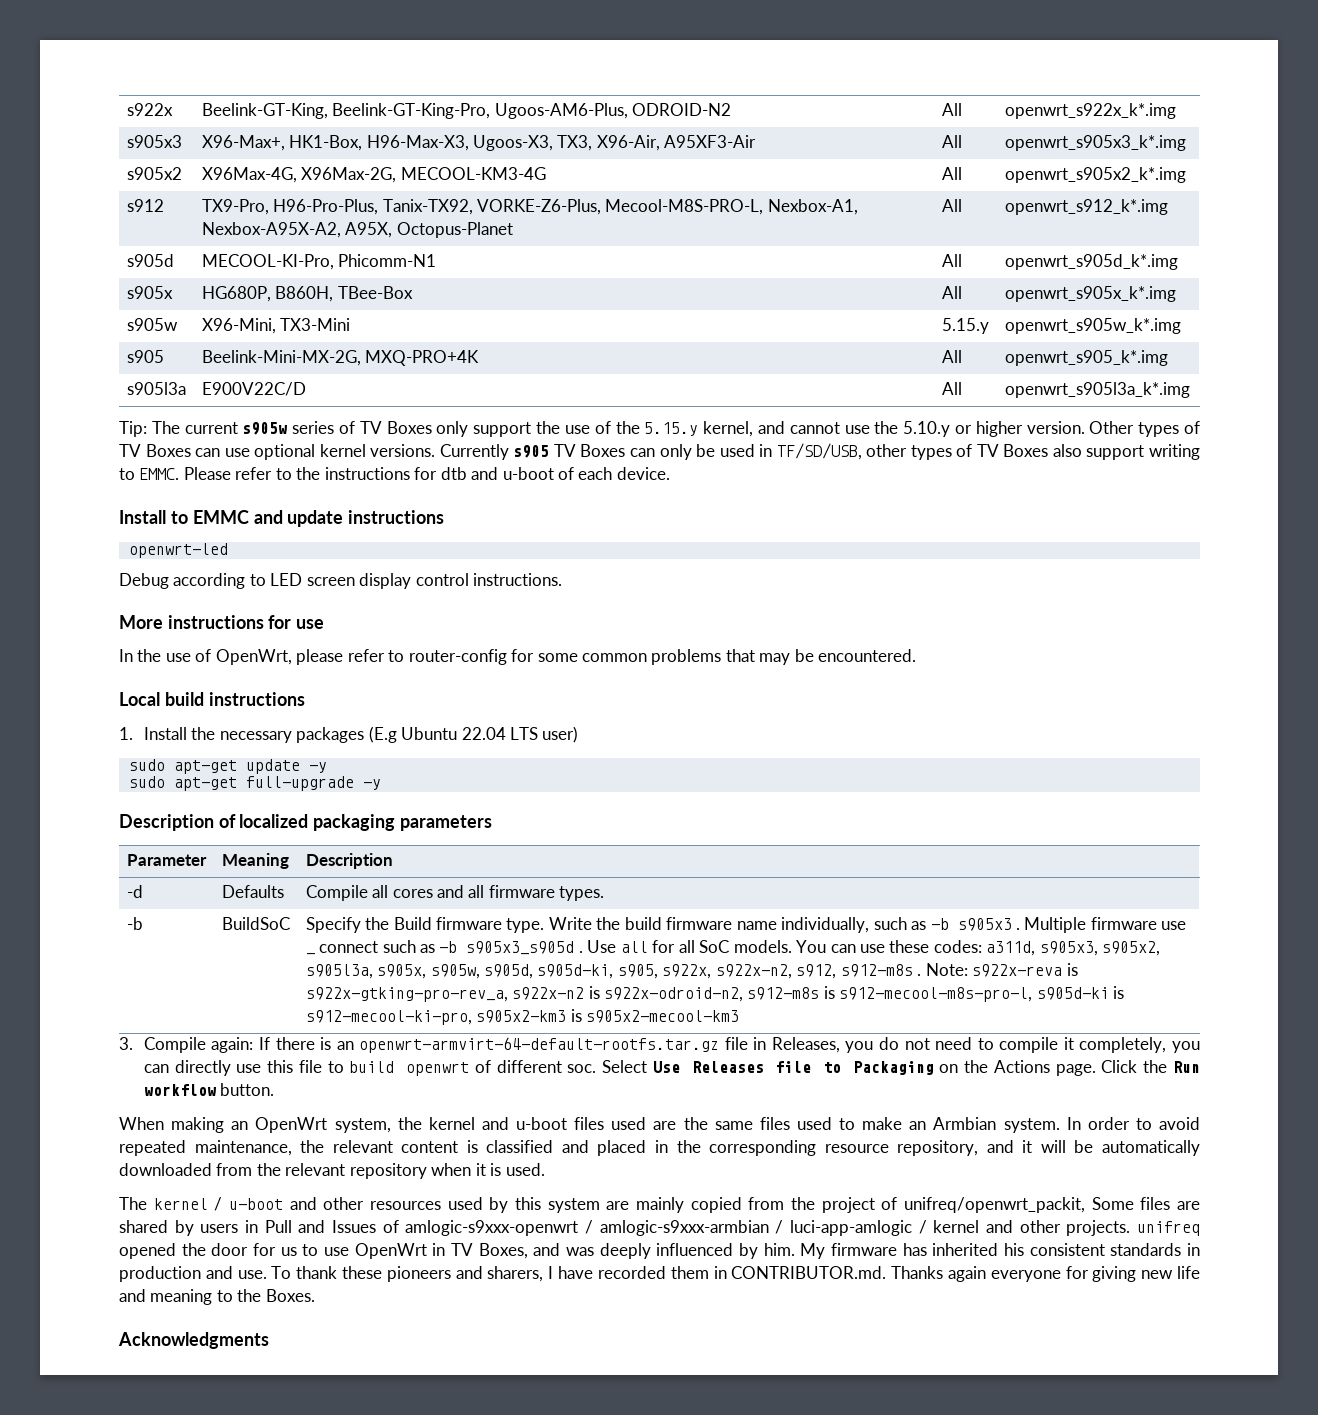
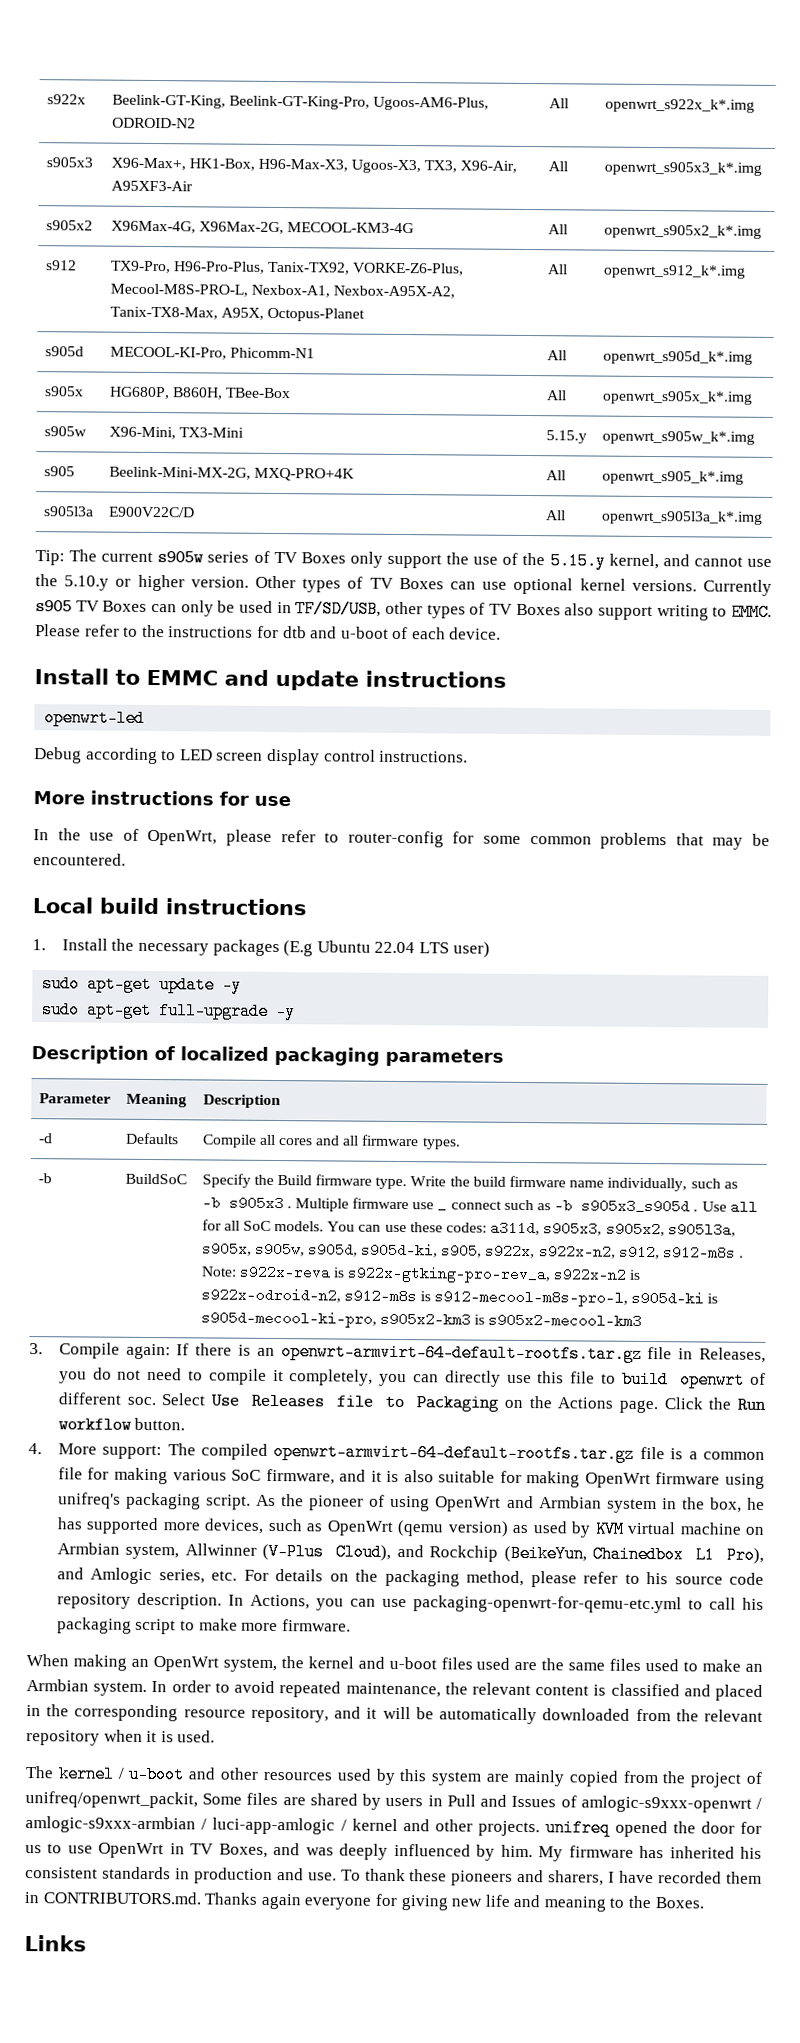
(341, 230) none -> [109,306,218,320] Tanix-TX8-Max,
[305,1010,472,1025] s912-mecool-ki-pro, -> [200,1310,377,1328] s905d-mecool-ki-pro,
(275, 1089) none -> [28,1442,765,1463] [57,1467,766,1489] [57,1492,766,1514] [56,1517,764,1538] [56,1542,764,1564] [56,1567,764,1588] [56,1592,764,1614] [56,1617,351,1635] // 4. More support: The compiled openwrt-armvirt-64-default-rootfs.tar.gz file is a common file for making various SoC firmware, and it is also suitable for making OpenWrt firmware using unifreq's packaging script. As the pioneer of using OpenWrt and Armbian system in the box, he has supported more devices, such as OpenWrt (qemu version) as used by KVM virtual machine on Armbian system, Allwinner (V-Plus Cloud), and Rockchip (BeikeYun, Chainedbox L1 Pro), and Amlogic series, etc. For details on the packaging method, please refer to his source code repository description. In Actions, you can use packaging-openwrt-for-qemu-etc.yml to call his packaging script to make more firmware.
[731,1266,887,1279] CONTRIBUTOR.md. -> [42,1891,202,1905] CONTRIBUTORS.md.
[118,1332,269,1349] Acknowledgments -> [24,1935,87,1952] Links

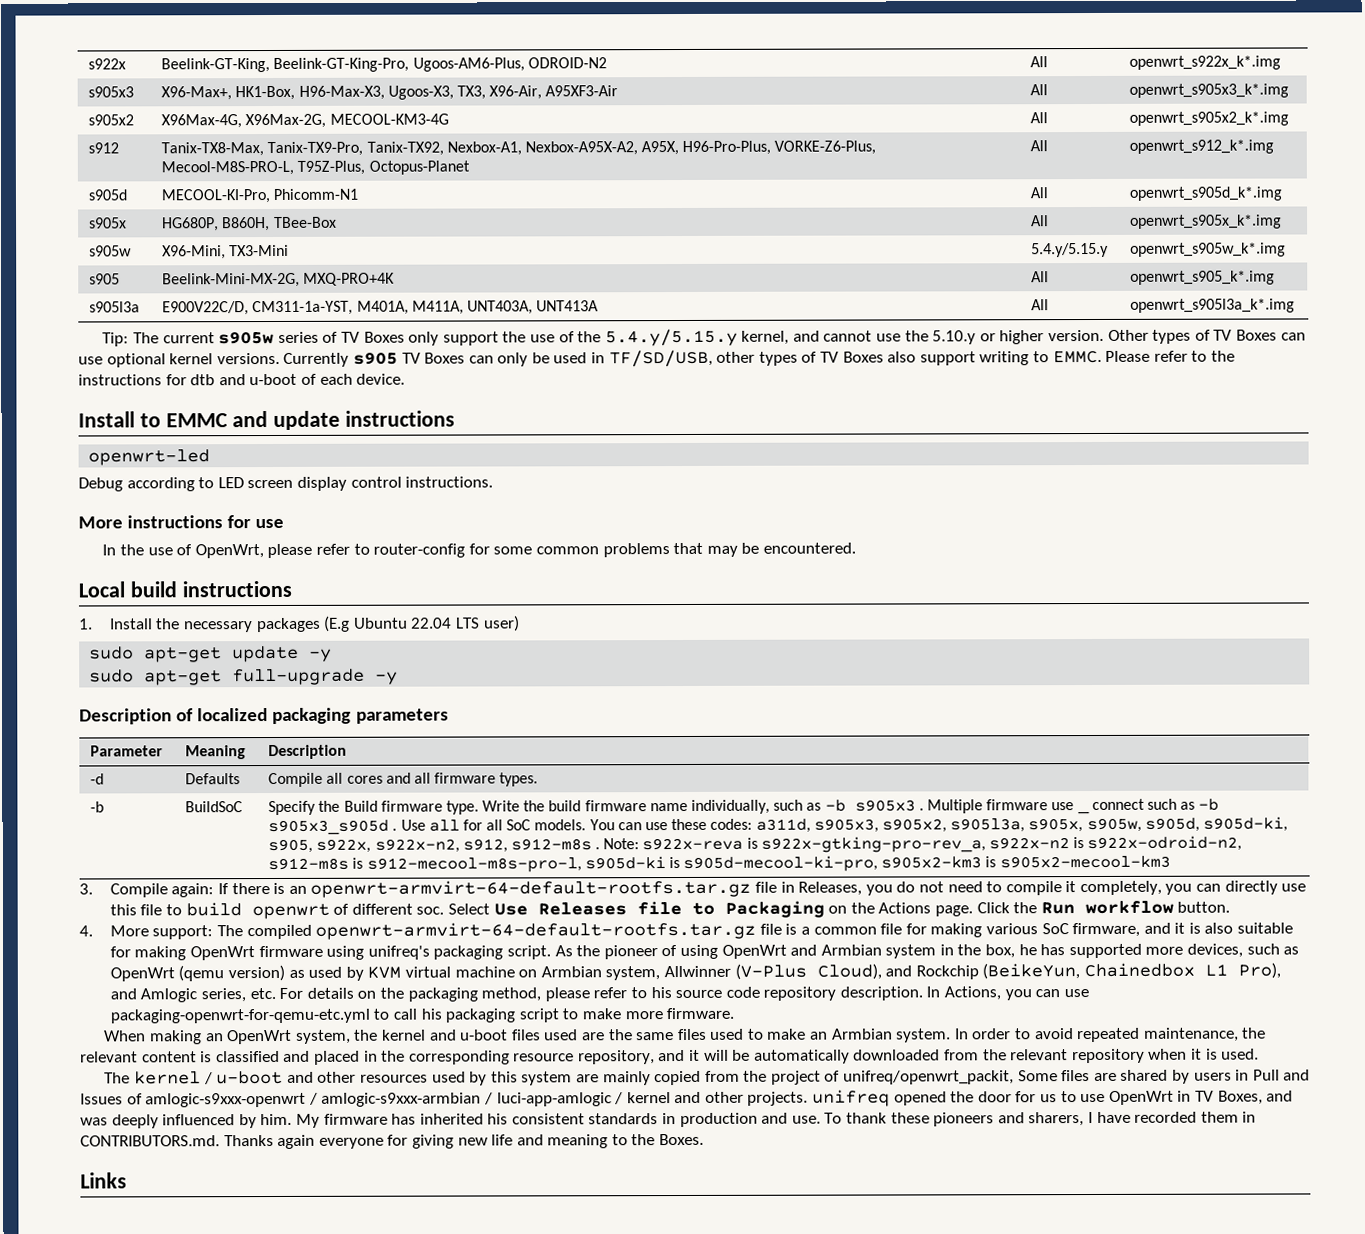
[110,260,465,276] [109,283,455,299] [109,306,264,320] TX9-Pro, H96-Pro-Plus, Tanix-TX92, VORKE-Z6-Plus, Mecool-M8S-PRO-L, Nexbox-A1, Nexbox-A95X-A2, Tanix-TX8-Max, A95X, -> [161,140,877,157] [161,160,366,176] Tanix-TX8-Max, Tanix-TX9-Pro, Tanix-TX92, Nexbox-A1, Nexbox-A95X-A2, A95X, H96-Pro-Plus, VORKE-Z6-Plus, Mecool-M8S-PRO-L, T95Z-Plus,
[545,430,587,444] 5.15.y -> [1031,242,1110,258] 5.4.y/5.15.y
[108,506,195,518] E900V22C/D -> [162,300,600,316] E900V22C/D, CM311-1a-YST, M401A, M411A, UNT403A, UNT413A
[549,552,606,570] 5.15.y -> [604,328,738,347] 5.4.y/5.15.y

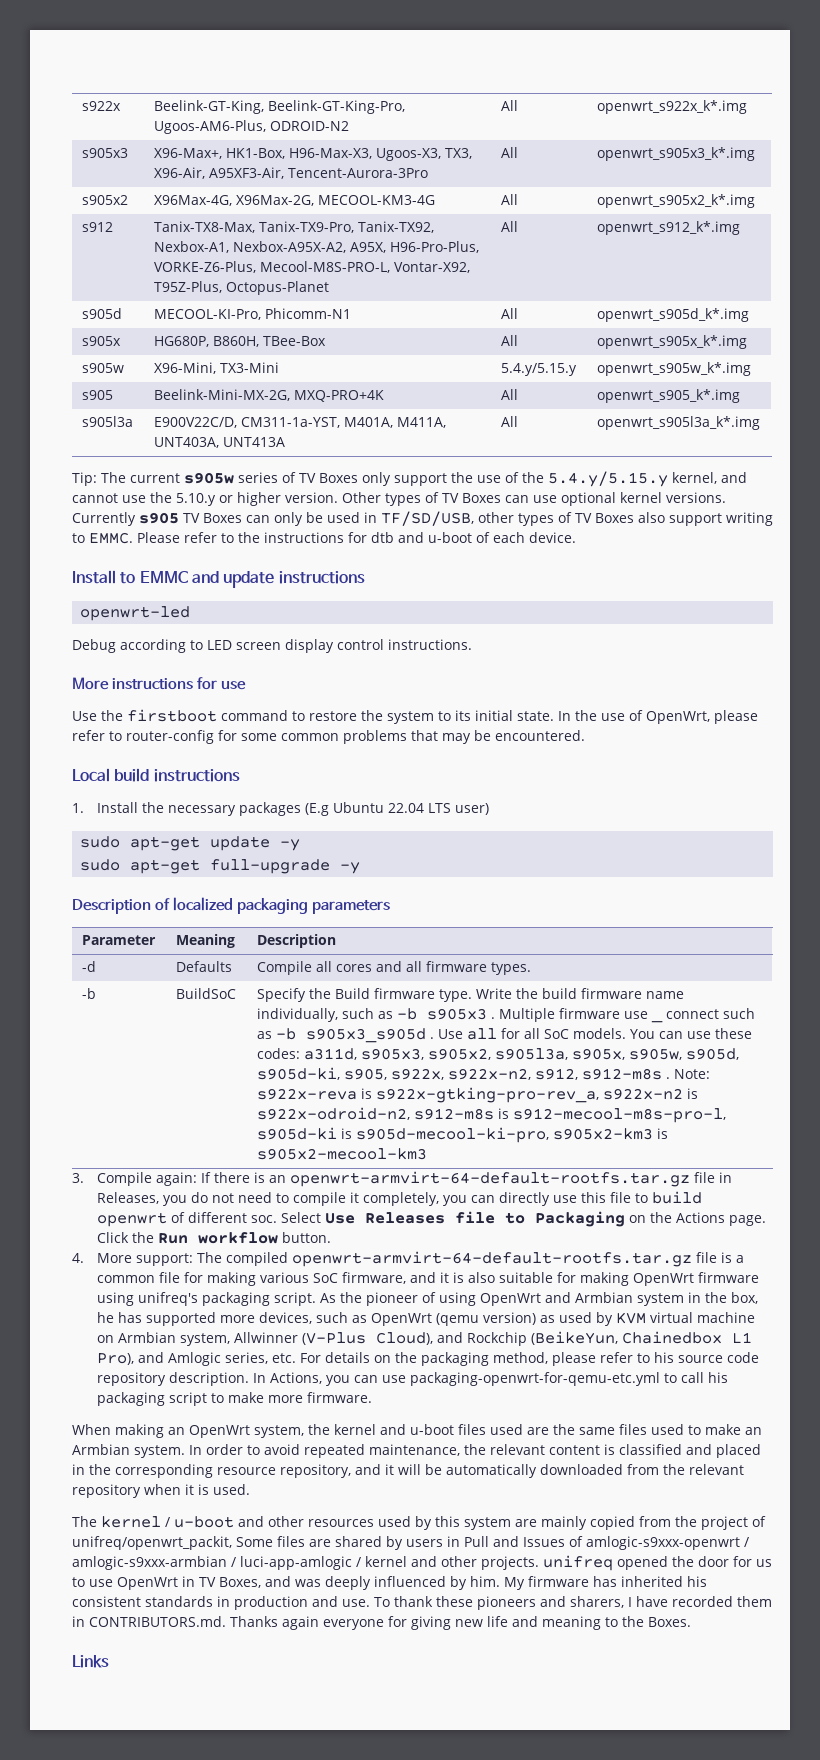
[545,85,619,97] A95XF3-Air -> [209,167,429,179] A95XF3-Air, Tencent-Aurora-3Pro
(295, 168) none -> [394,262,471,273] Vontar-X92,
(285, 523) none -> [72,709,554,724] Use the firstboot command to restore the system to its initial state.

